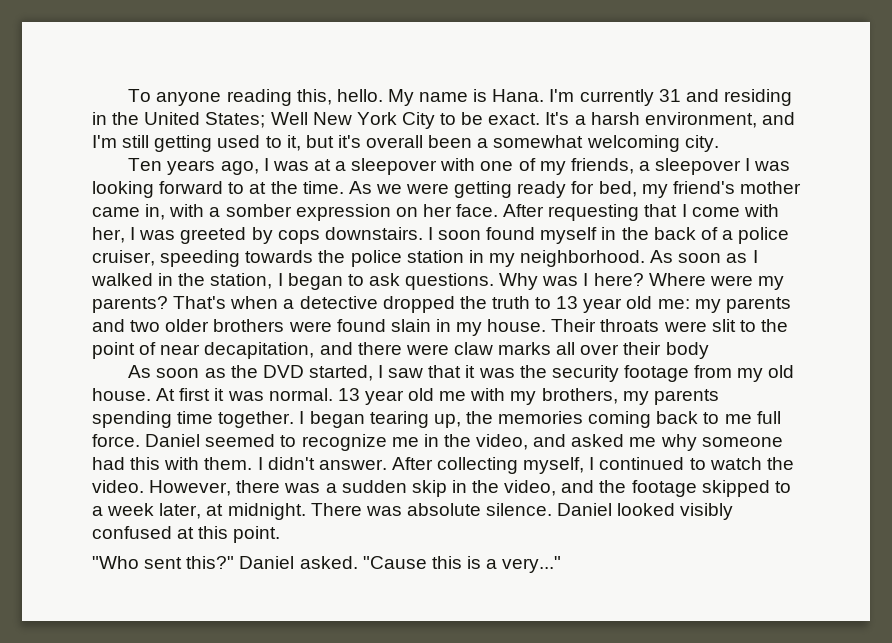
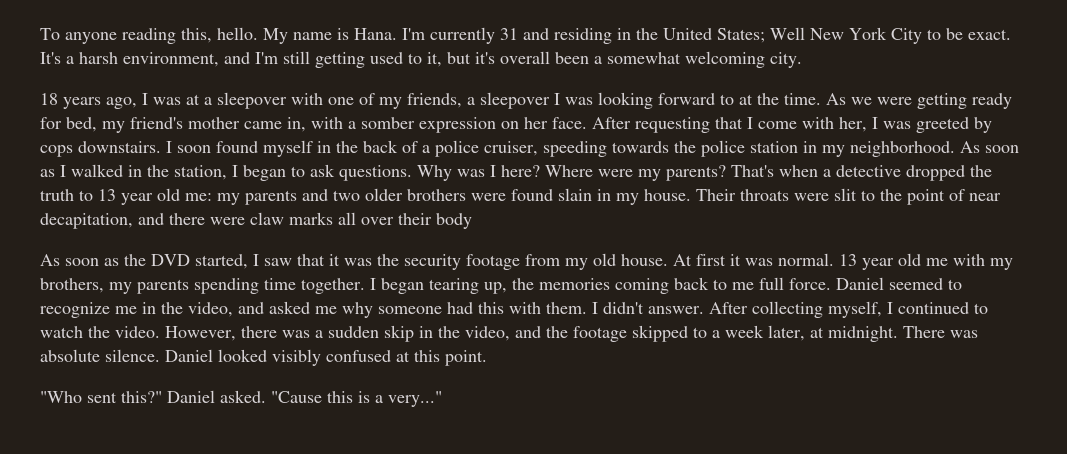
[128,158,163,171] Ten -> [40,93,58,105] 18

